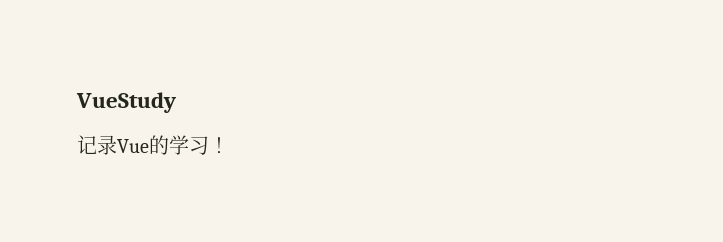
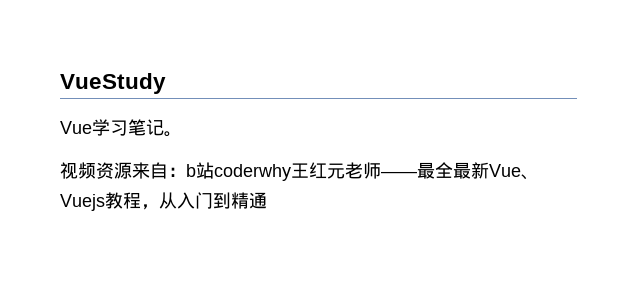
[77,135,229,155] 记录Vue的学习！ -> [60,119,182,137] [60,162,539,181] [60,192,267,211] Vue学习笔记。 // 视频资源来自：b站coderwhy王红元老师——最全最新Vue、Vuejs教程，从入门到精通

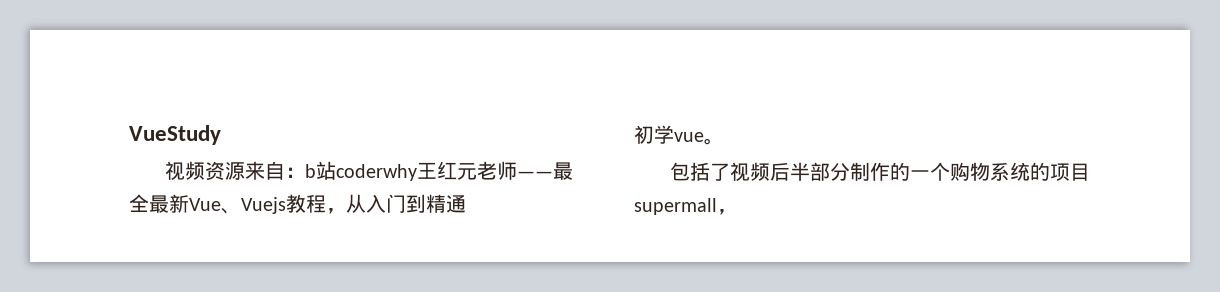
[60,119,182,137] // Vue学习笔记。 -> (221, 135) none
(267, 200) none -> [634,125,724,145] [670,162,1091,182] [634,198,737,215] // 初学vue。 // 包括了视频后半部分制作的一个购物系统的项目supermall，

